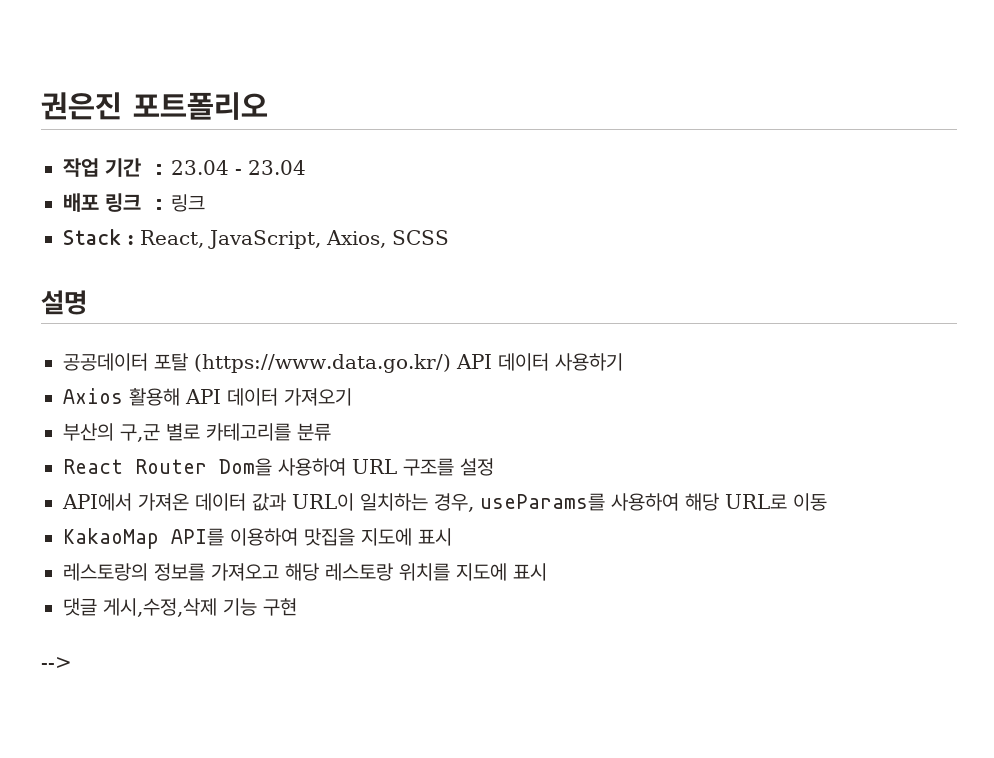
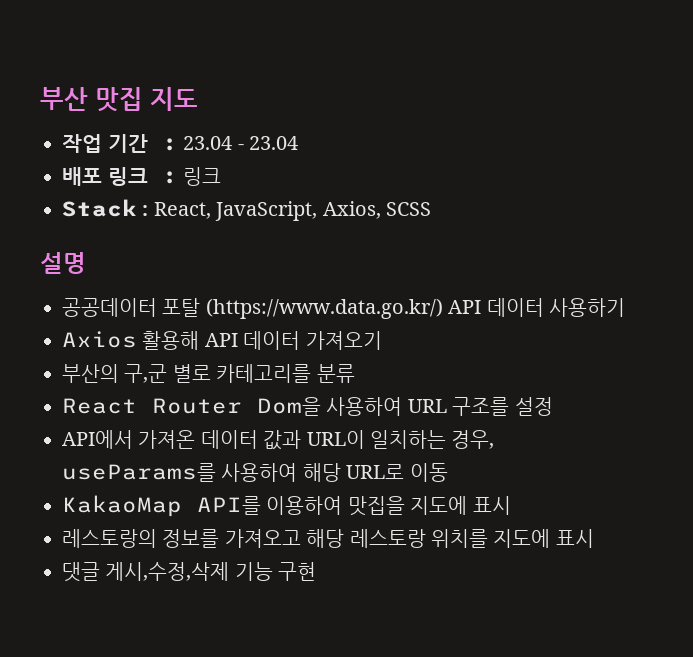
[41,92,268,120] 권은진 포트폴리오 -> [40,87,198,112] 부산 맛집 지도
[41,657,72,669] // --> -> (317, 571) none

